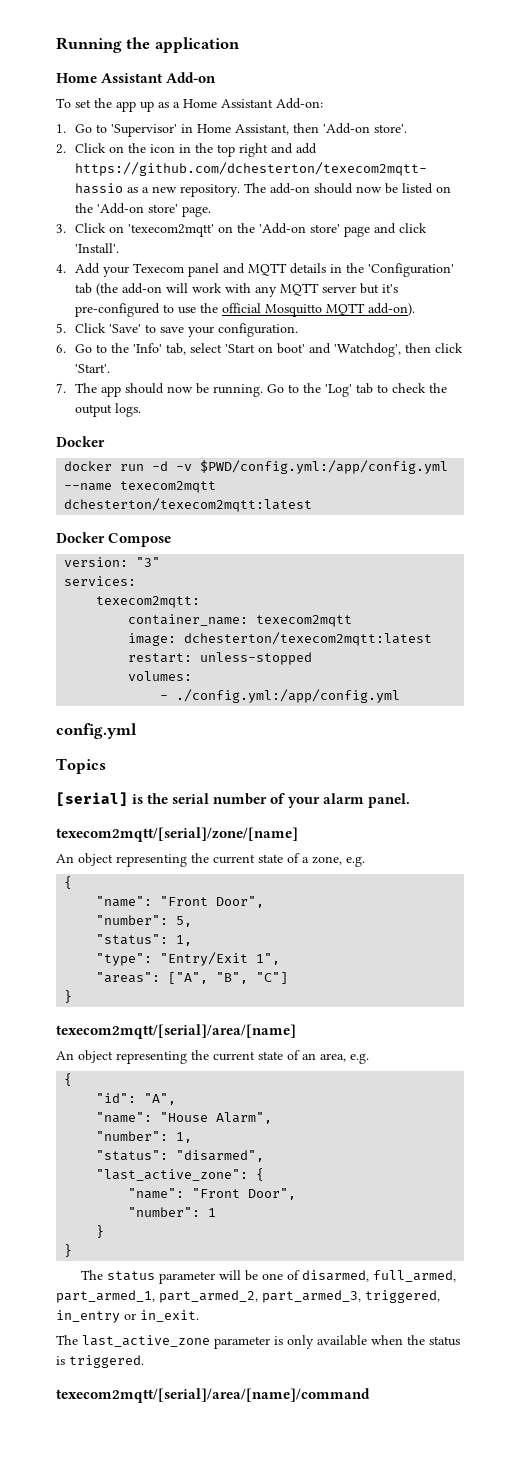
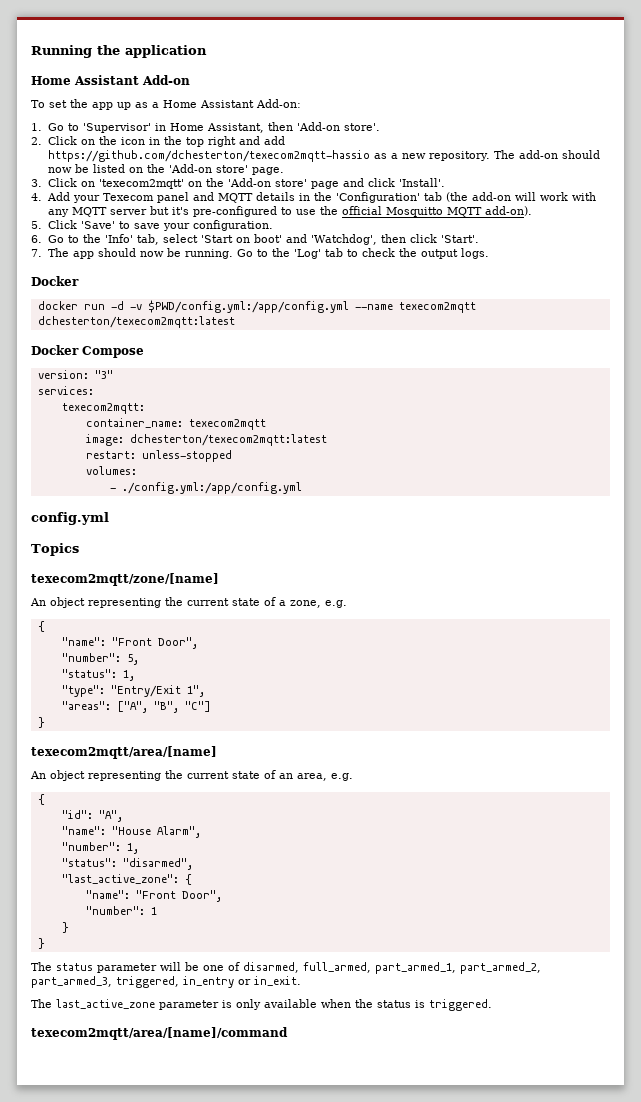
[56,792,411,808] [56,827,298,842] [serial] is the serial number of your alarm panel. // texecom2mqtt/[serial]/zone/[name] -> [31,573,219,586] texecom2mqtt/zone/[name]
[56,1024,296,1039] texecom2mqtt/[serial]/area/[name] -> [31,746,217,759] texecom2mqtt/area/[name]
[56,1388,370,1403] texecom2mqtt/[serial]/area/[name]/command -> [31,1027,288,1040] texecom2mqtt/area/[name]/command

